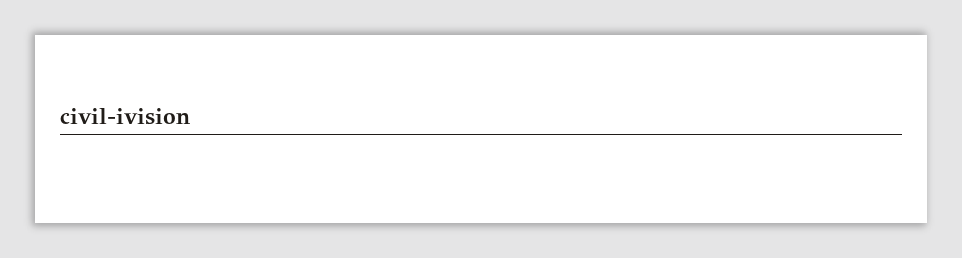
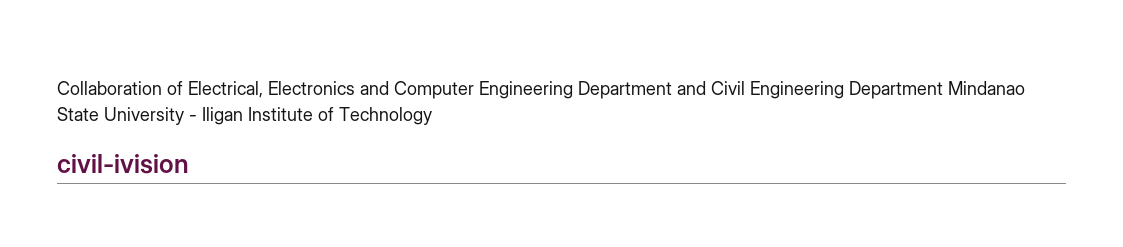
(60, 116) none -> [57,81,1025,99] [57,107,432,125] Collaboration of Electrical, Electronics and Computer Engineering Department and Civil Engineering Department Mindanao State University - Iligan Institute of Technology //

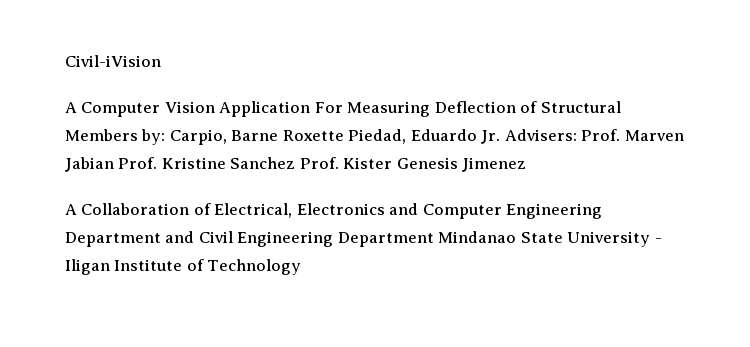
(57, 88) none -> [65,55,161,67] [65,101,621,117] [65,129,684,145] [65,157,527,172] [65,204,77,215] Civil-iVision // A Computer Vision Application For Measuring Deflection of Structural Members by: Carpio, Barne Roxette Piedad, Eduardo Jr. Advisers: Prof. Marven Jabian Prof. Kristine Sanchez Prof. Kister Genesis Jimenez // A
[57,154,189,174] // civil-ivision -> (302, 267) none

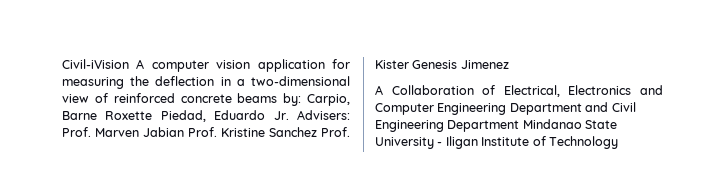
[65,101,621,117] [65,129,138,141] // A Computer Vision Application For Measuring Deflection of Structural Members -> [136,59,350,72] [62,76,350,89] [62,93,278,103] A computer vision application for measuring the deflection in a two-dimensional view of reinforced concrete beams

